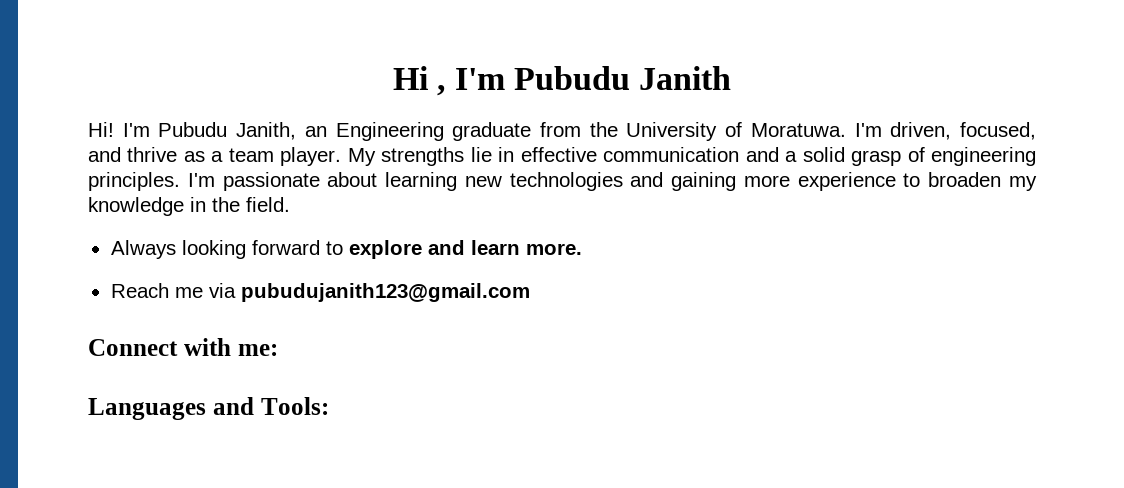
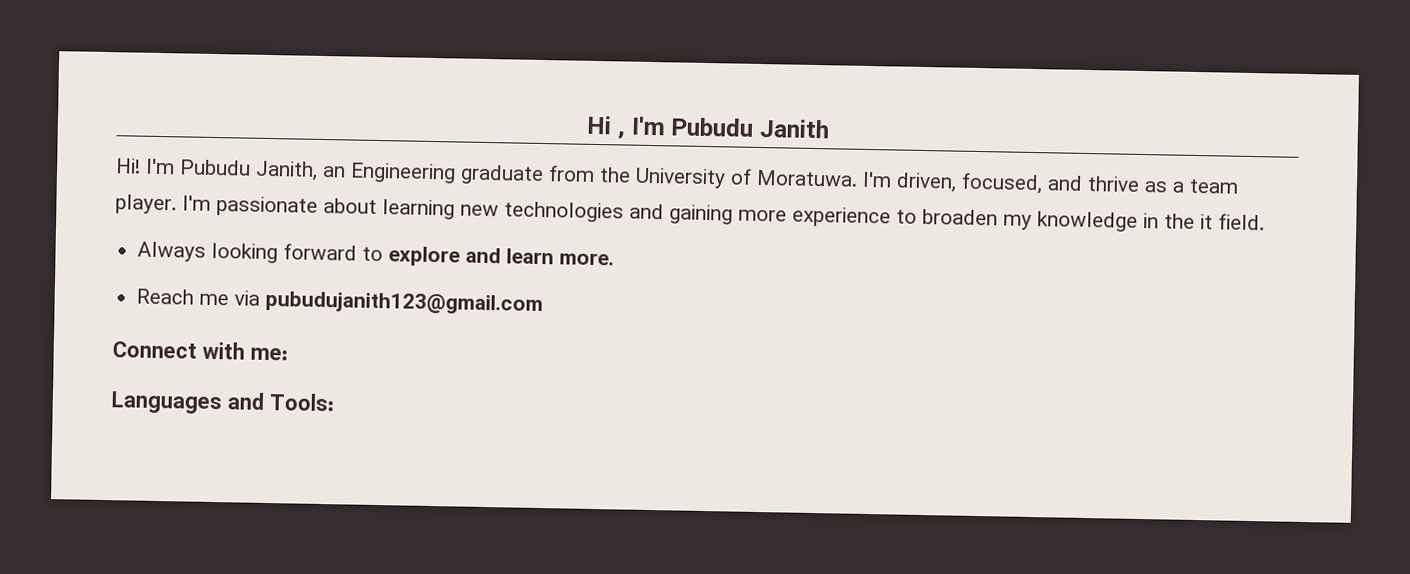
[347,147,1037,166] [88,172,180,191] My strengths lie in effective communication and a solid grasp of engineering principles. -> (177, 204) none
(240, 204) none -> [1200,214,1213,230] it

